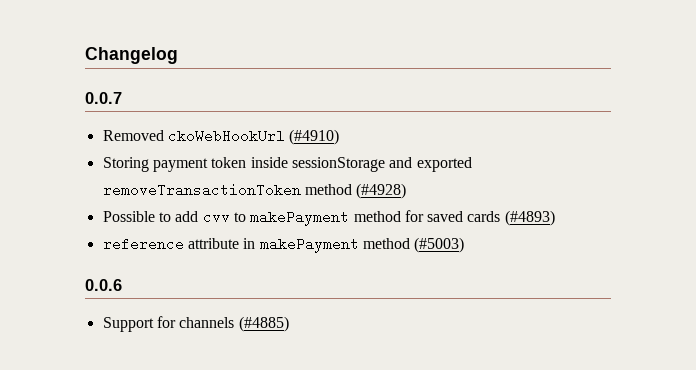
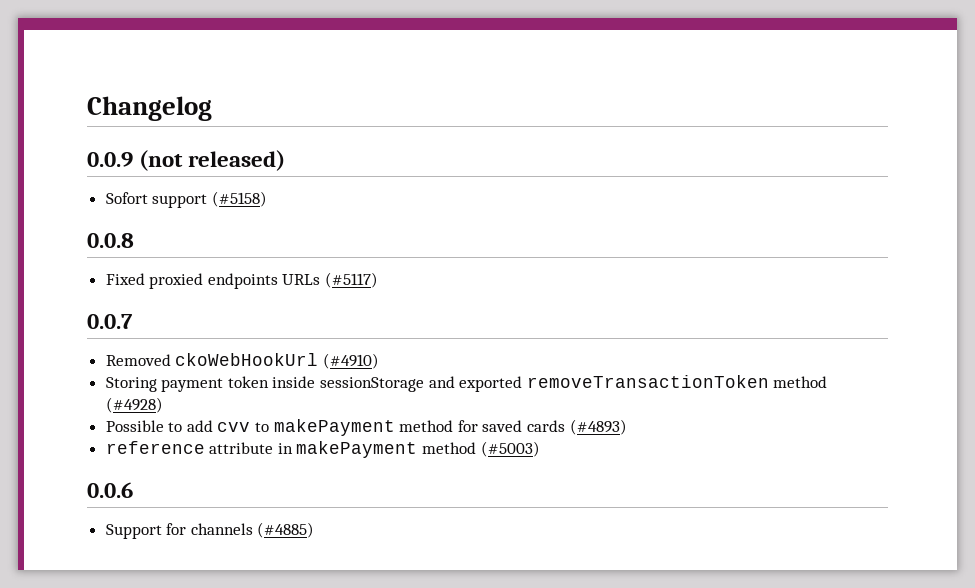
(178, 55) none -> [87,150,286,171] [105,191,267,208] [87,233,134,248] [105,272,379,289] // 0.0.9 (not released) // Sofort support (#5158) // 0.0.8 // Fixed proxied endpoints URLs (#5117)

